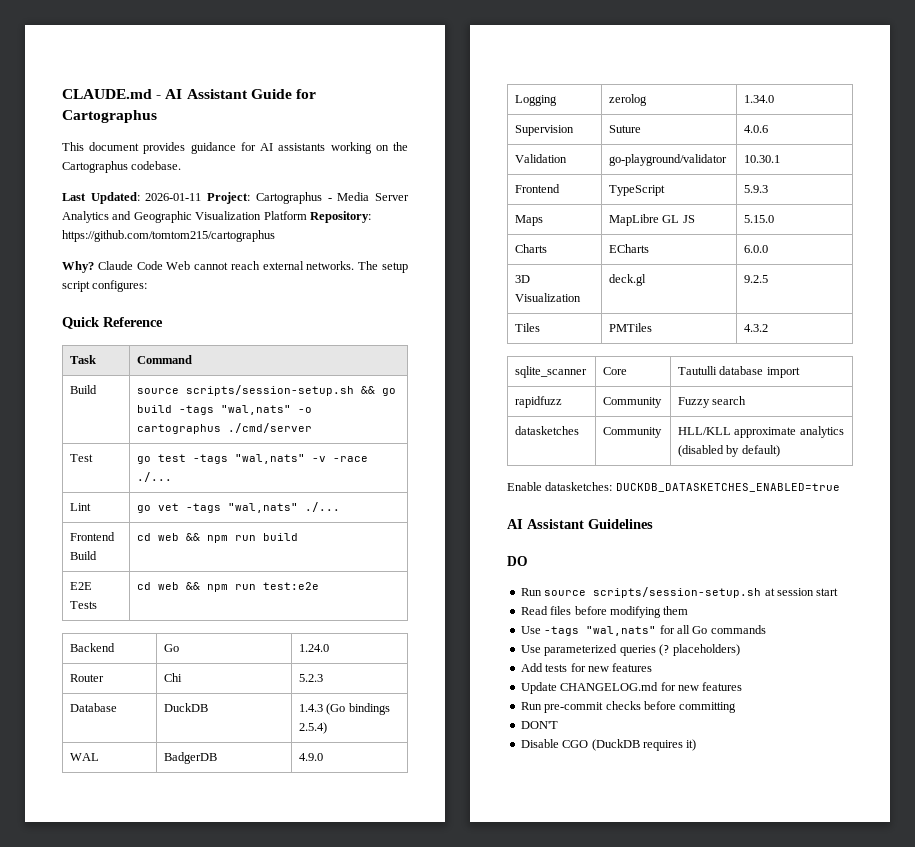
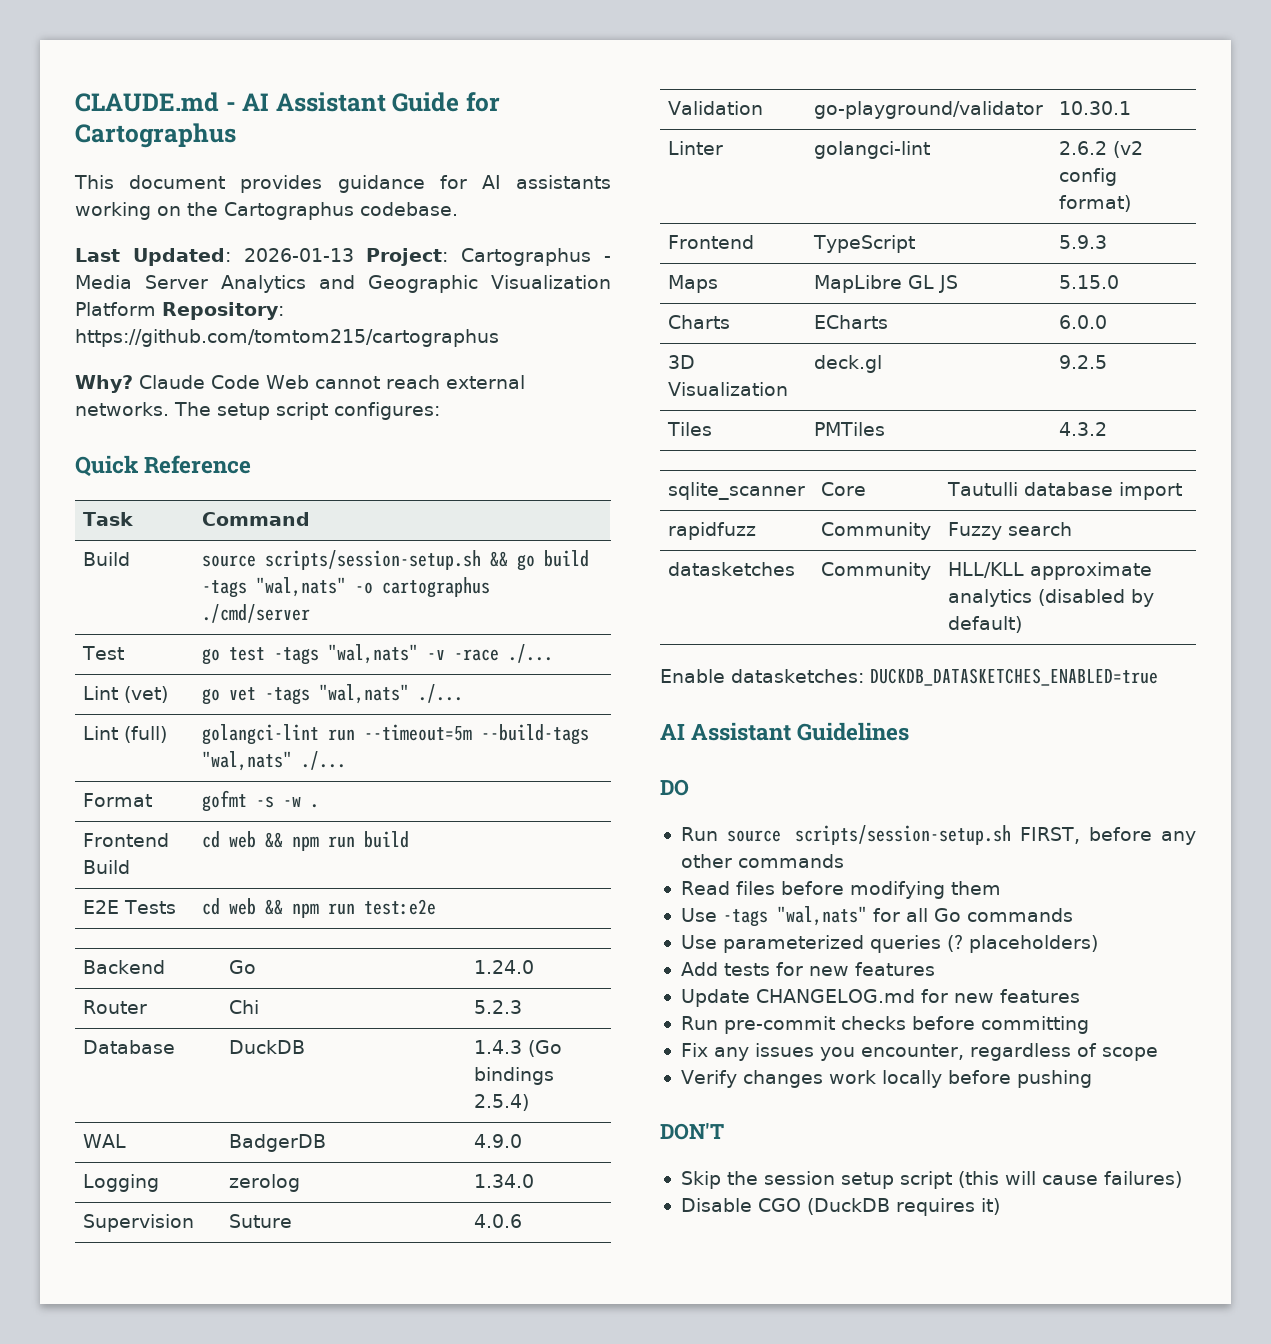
[145,193,202,201] 2026-01-11 -> [243,248,354,262] 2026-01-13
(92, 507) none -> [123,686,168,703] (vet)
(341, 507) none -> [82,726,167,743] [201,724,589,745] [201,751,346,771] [82,793,152,807] [201,790,319,812] // Lint (full) | golangci-lint run --timeout=5m --build-tags "wal,nats" ./... // Format | gofmt -s -w .
(781, 159) none -> [667,141,723,155] [813,141,930,159] [1058,141,1143,158] [1058,168,1117,186] [1058,195,1131,212] // Linter | golangci-lint | 2.6.2 (v2 config format)
[764,588,839,596] at session start -> [1019,827,1196,845] [680,854,844,868] FIRST, before any other commands
[520,721,558,729] DON'T -> [680,1043,1158,1061] [680,1070,1092,1088] [660,1123,724,1140] [680,1171,1182,1189] Fix any issues you encounter, regardless of scope // Verify changes work locally before pushing // DON'T // Skip the session setup script (this will cause failures)

